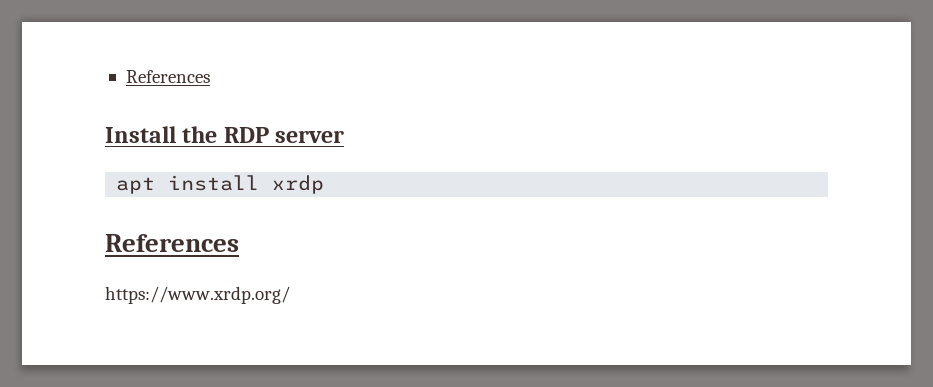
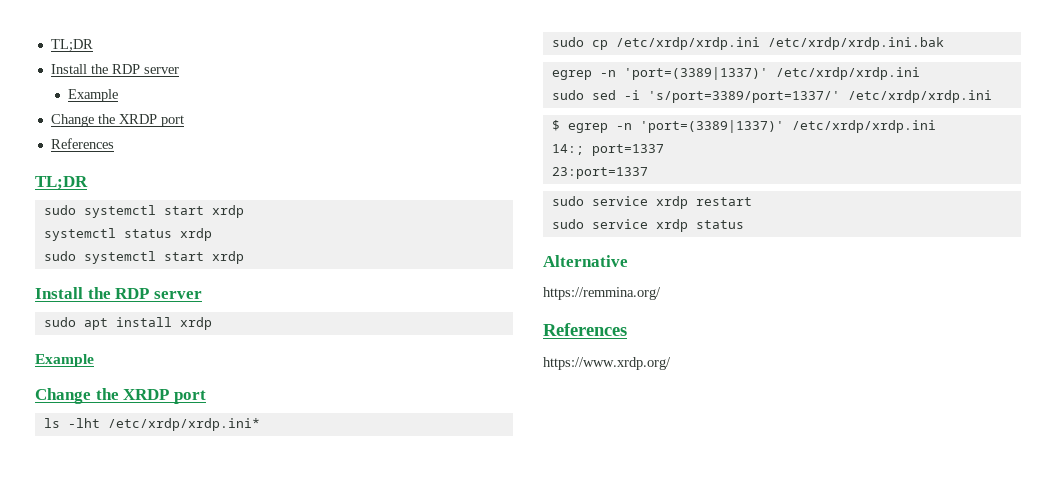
[125,70,210,83] [105,126,345,143] [116,175,325,194] References // Install the RDP server // apt install xrdp -> [50,39,93,52] [50,64,179,74] [68,89,119,102] [50,114,184,127] [50,138,114,149] [35,176,88,190] [43,205,244,218] [43,228,212,241] [43,251,244,264] [35,287,202,299] [43,317,212,330] [35,354,94,367] [35,388,206,404] [43,418,260,431] [551,37,944,50] [551,67,920,80] [551,90,992,103] [551,120,936,133] [551,144,664,156] [551,167,648,179] [551,196,752,209] [551,219,744,232] [543,255,628,267] [543,287,661,300] TL;DR // Install the RDP server // Example // Change the XRDP port // References // TL;DR // sudo systemctl start xrdp // systemctl status xrdp // sudo systemctl start xrdp // Install the RDP server // sudo apt install xrdp // Example // Change the XRDP port // ls -lht /etc/xrdp/xrdp.ini* // sudo cp /etc/xrdp/xrdp.ini /etc/xrdp/xrdp.ini.bak // egrep -n 'port=(3389|1337)' /etc/xrdp/xrdp.ini // sudo sed -i 's/port=3389/port=1337/' /etc/xrdp/xrdp.ini // $ egrep -n 'port=(3389|1337)' /etc/xrdp/xrdp.ini // 14:; port=1337 // 23:port=1337 // sudo service xrdp restart // sudo service xrdp status // Alternative // https://remmina.org/

